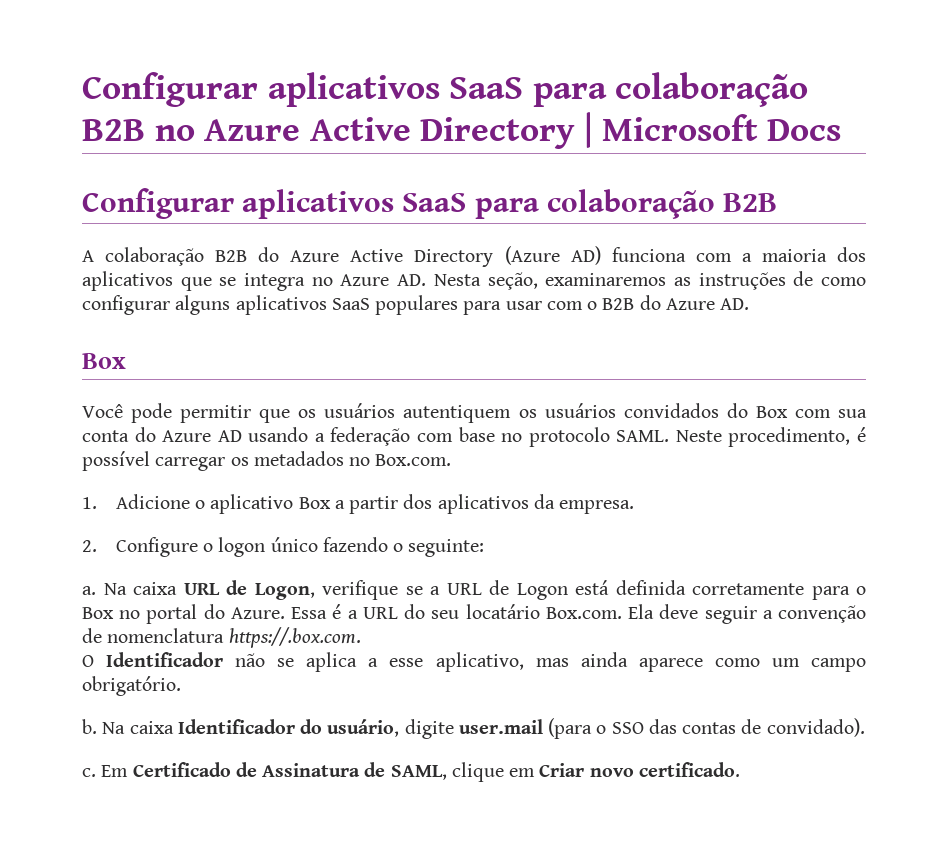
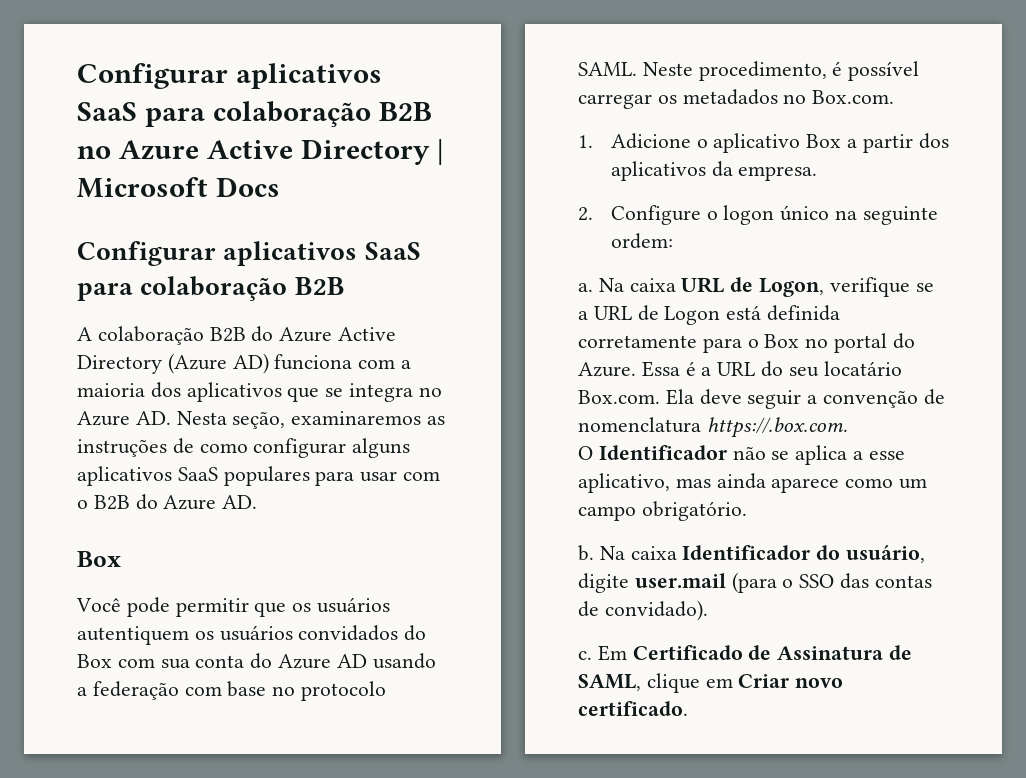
[322,537,485,557] fazendo o seguinte: -> [834,206,938,225] [610,233,673,249] na seguinte ordem:

